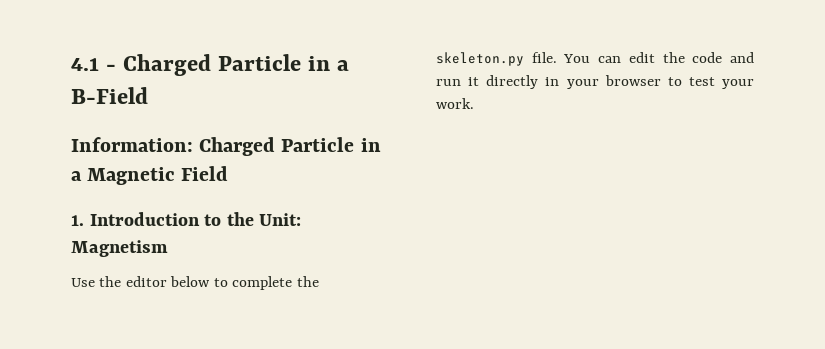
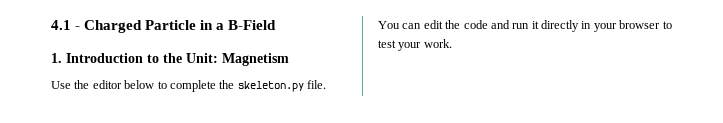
[71,137,381,156] [71,166,229,185] // Information: Charged Particle in a Magnetic Field -> (277, 25) none

